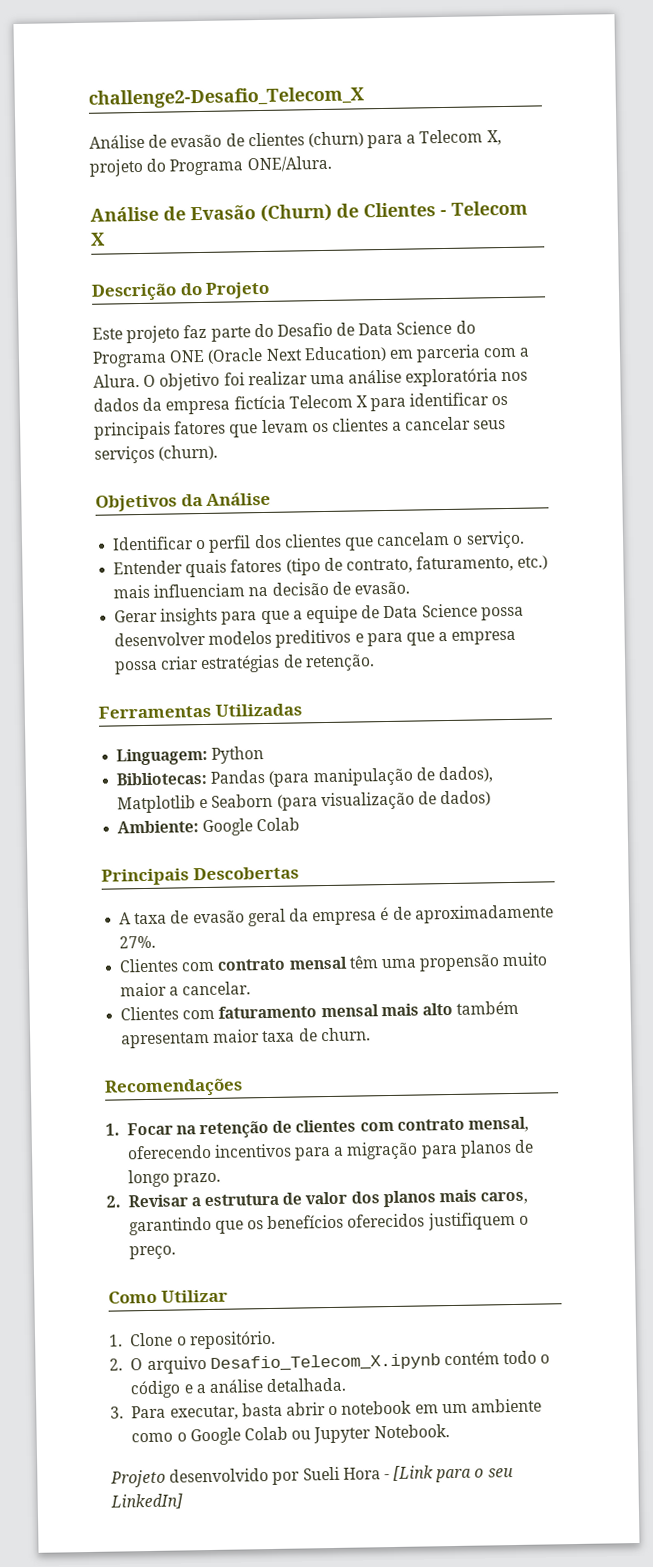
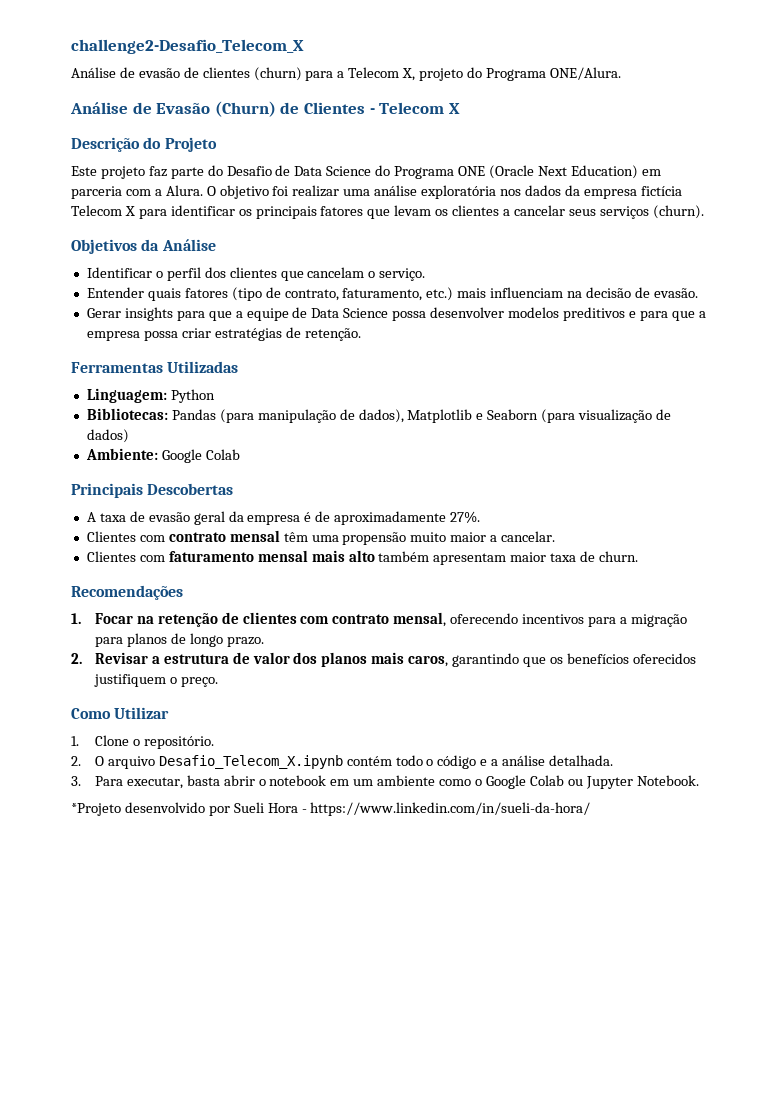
[110,1469,166,1488] Projeto -> [71,803,121,816] *Projeto
[393,1465,514,1483] [110,1493,183,1510] [Link para o seu LinkedIn] -> [310,802,591,816] https://www.linkedin.com/in/sueli-da-hora/

